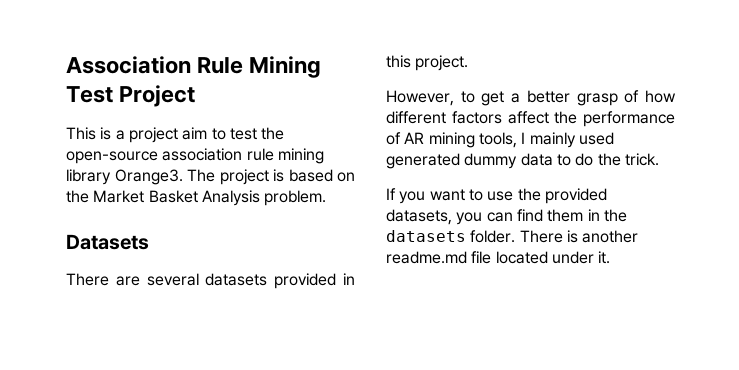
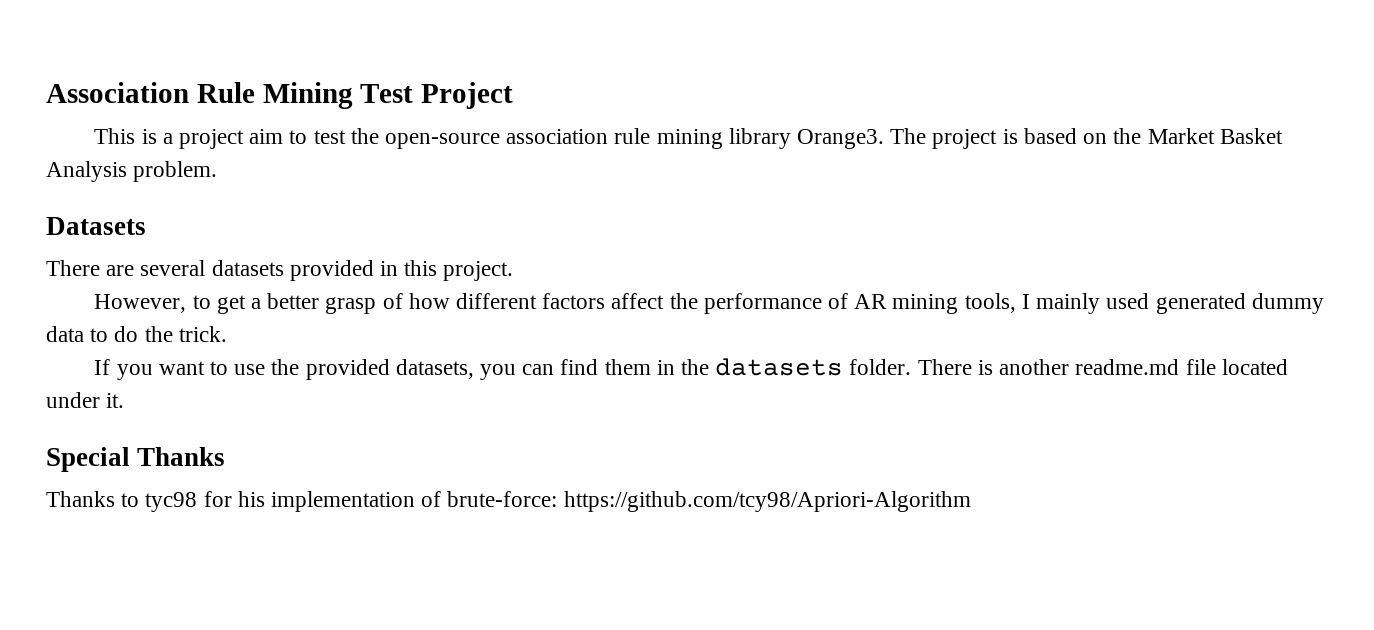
(611, 257) none -> [46,447,226,472] [46,491,971,512] // Special Thanks // Thanks to tyc98 for his implementation of brute-force: https://github.com/tcy98/Apriori-Algorithm

